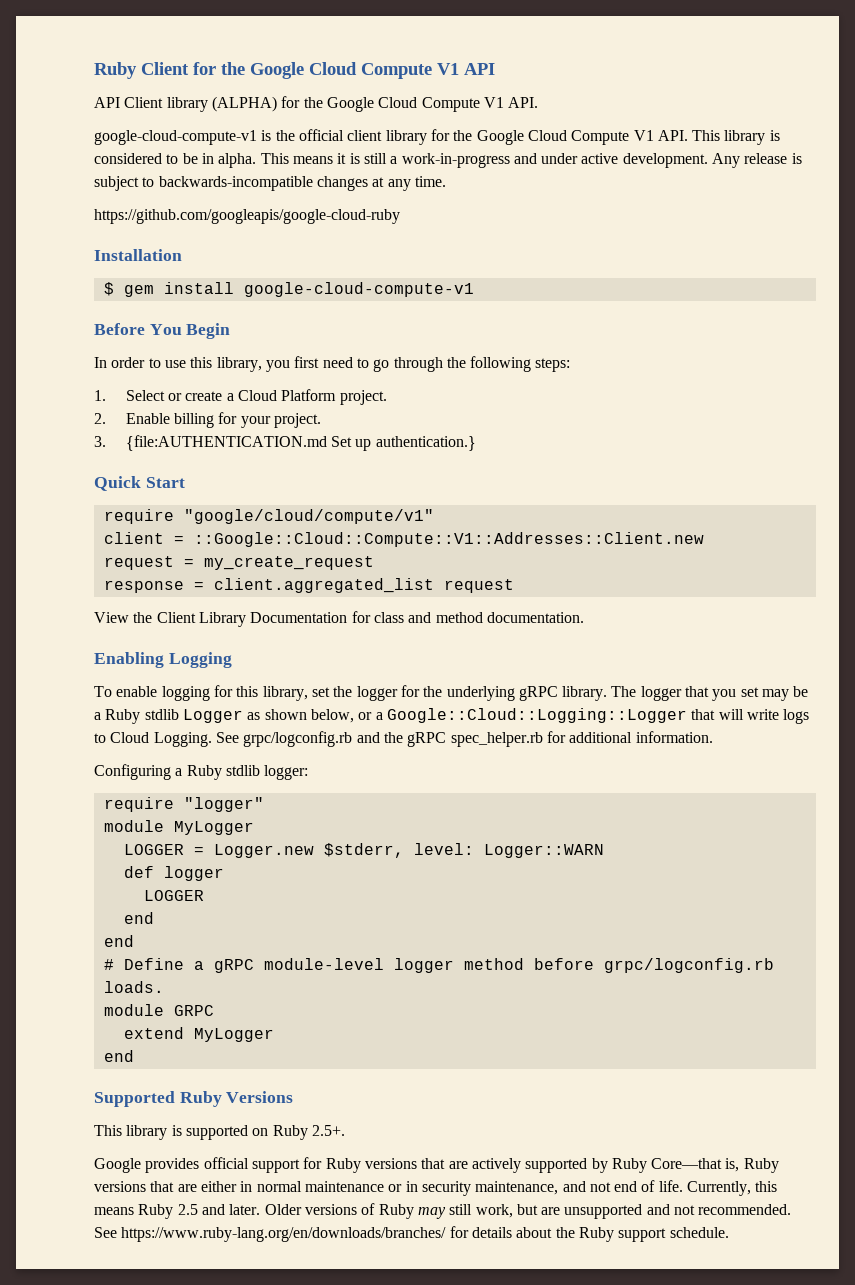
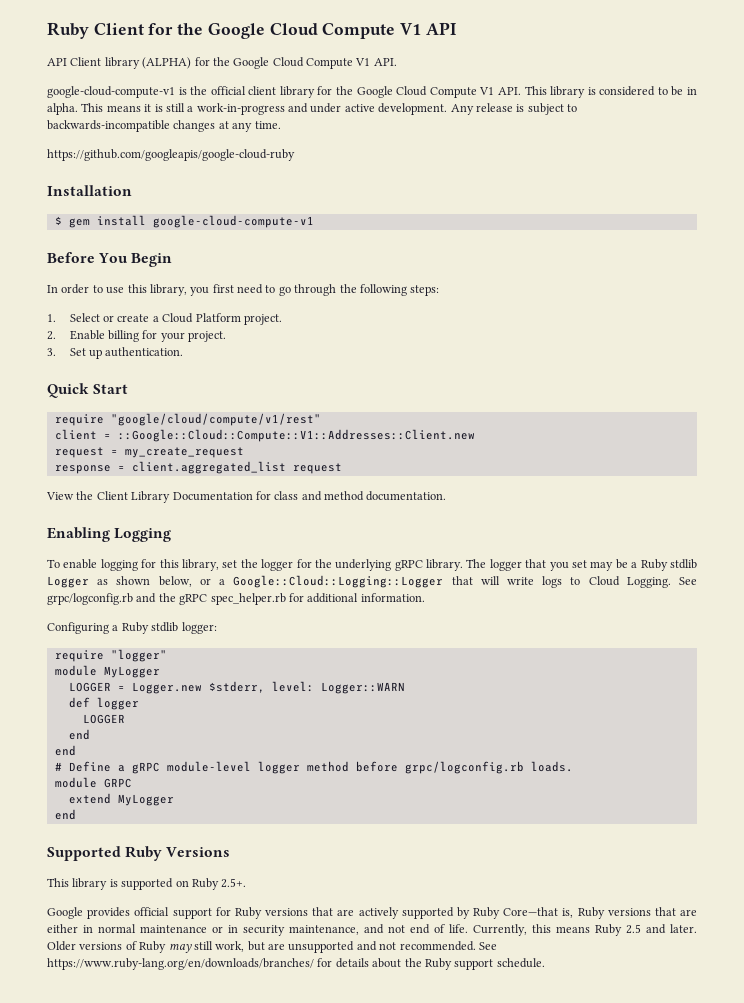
[125,435,327,451] {file:AUTHENTICATION.md -> (56, 352) none
[375,436,476,451] authentication.} -> [105,347,184,357] authentication.
[183,509,434,524] "google/cloud/compute/v1" -> [110,413,321,426] "google/cloud/compute/v1/rest"

